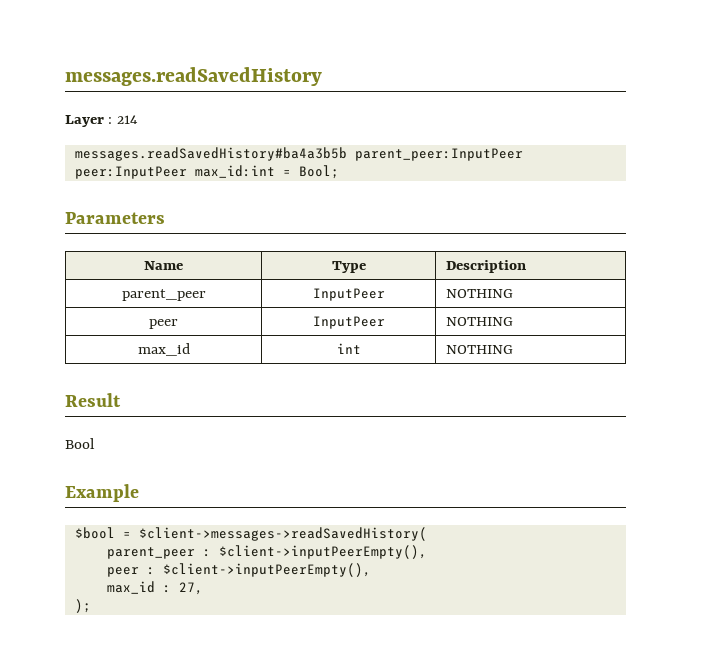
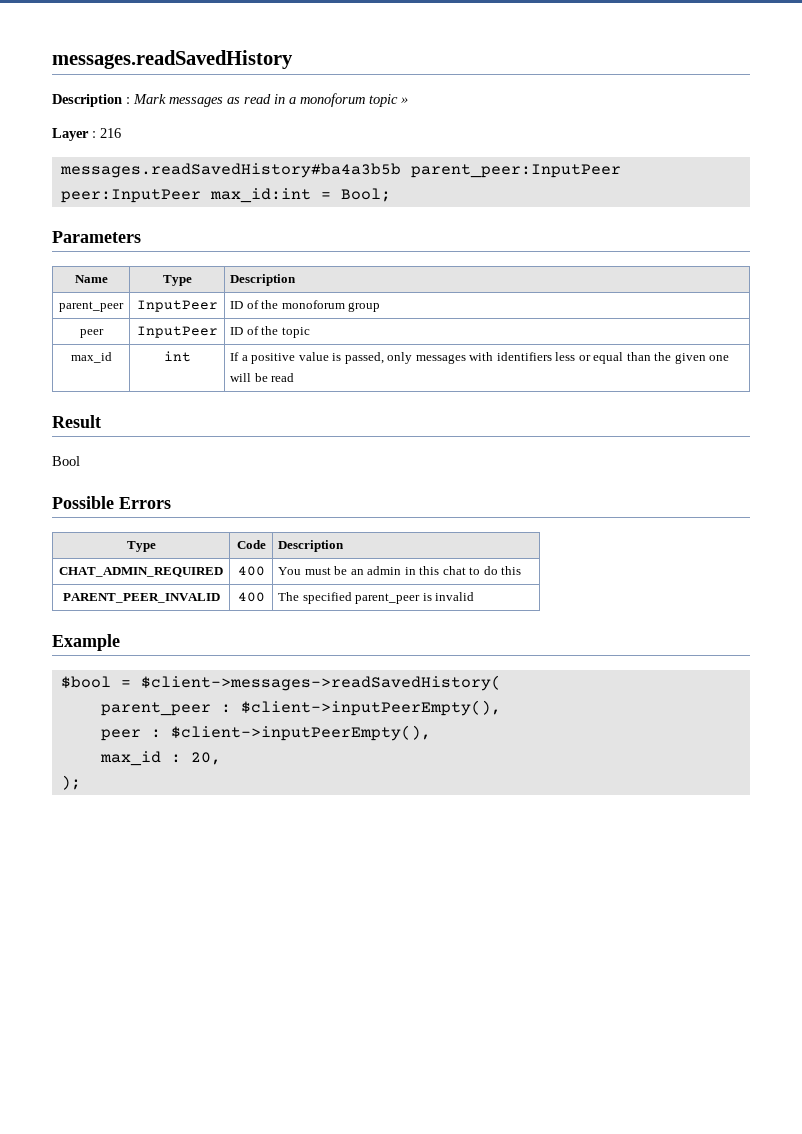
(322, 76) none -> [52,93,408,107] // Description : Mark messages as read in a monoforum topic »
[116,115,138,124] 214 -> [100,128,121,138] 216
[445,289,513,298] [149,319,178,329] [312,316,385,329] [445,317,513,326] [137,343,190,356] [336,343,361,354] [445,345,513,354] [65,393,121,407] [65,438,95,449] NOTHING // peer | InputPeer | NOTHING // max_id | int | NOTHING // Result // Bool -> [230,300,381,312] [79,329,104,338] [136,326,218,338] [230,326,310,338] [70,352,112,363] [163,351,191,362] [230,352,730,364] [230,373,295,382] [52,415,101,428] [52,456,80,466] [52,496,171,509] [126,541,156,552] [236,540,266,549] [278,540,345,552] [59,567,223,577] [237,566,265,576] [278,566,522,575] [62,593,220,603] [237,592,265,602] [278,592,475,604] ID of the monoforum group // peer | InputPeer | ID of the topic // max_id | int | If a positive value is passed, only messages with identifiers less or equal than the given one will be read // Result // Bool // Possible Errors // Type | Code | Description // CHAT_ADMIN_REQUIRED | 400 | You must be an admin in this chat to do this // PARENT_PEER_INVALID | 400 | The specified parent_peer is invalid
[178,582,203,595] 27, -> [190,752,221,765] 20,

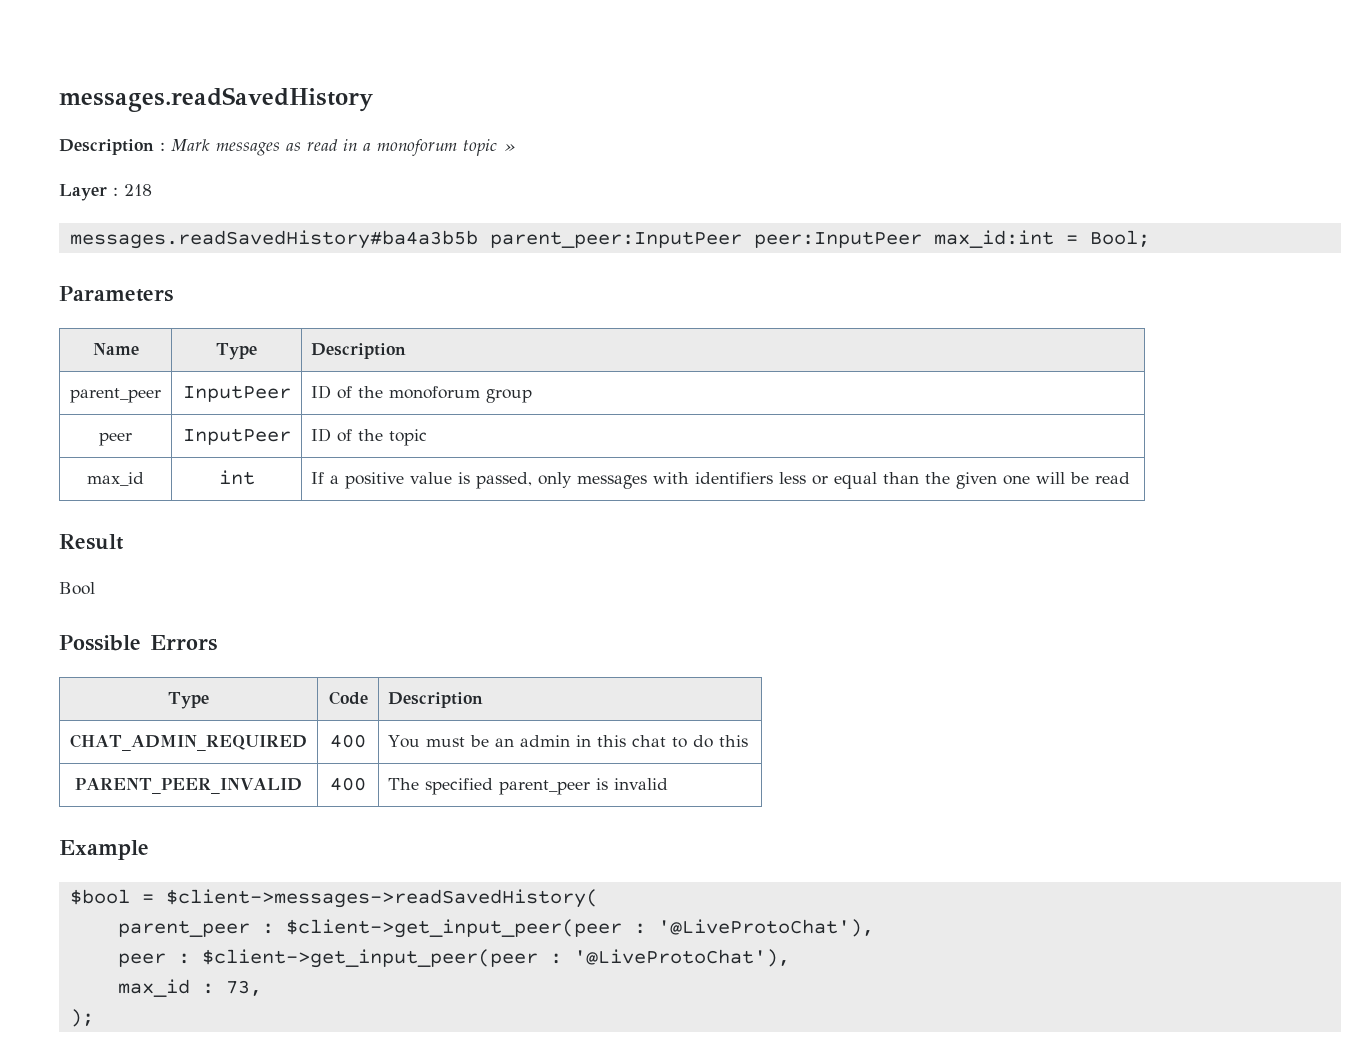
[100,128,121,138] 216 -> [124,184,152,196] 218
[240,700,501,716] $client->inputPeerEmpty(), -> [285,919,874,938] $client->get_input_peer(peer : '@LiveProtoChat'),
[170,725,431,741] $client->inputPeerEmpty(), -> [201,949,790,968] $client->get_input_peer(peer : '@LiveProtoChat'),
[190,752,221,765] 20, -> [225,980,262,996] 73,

